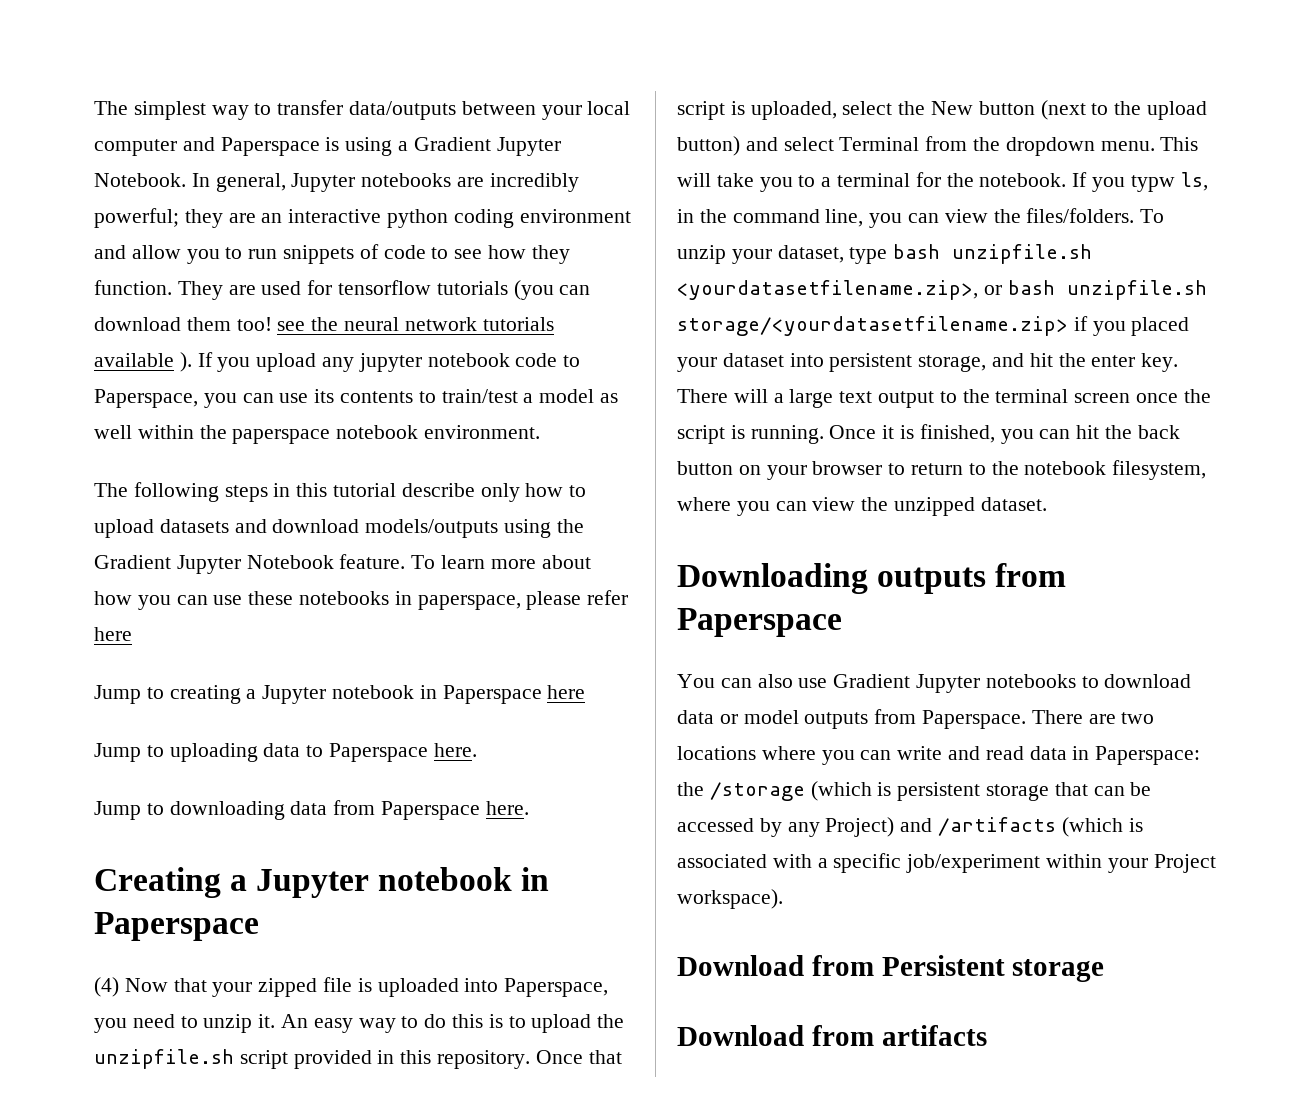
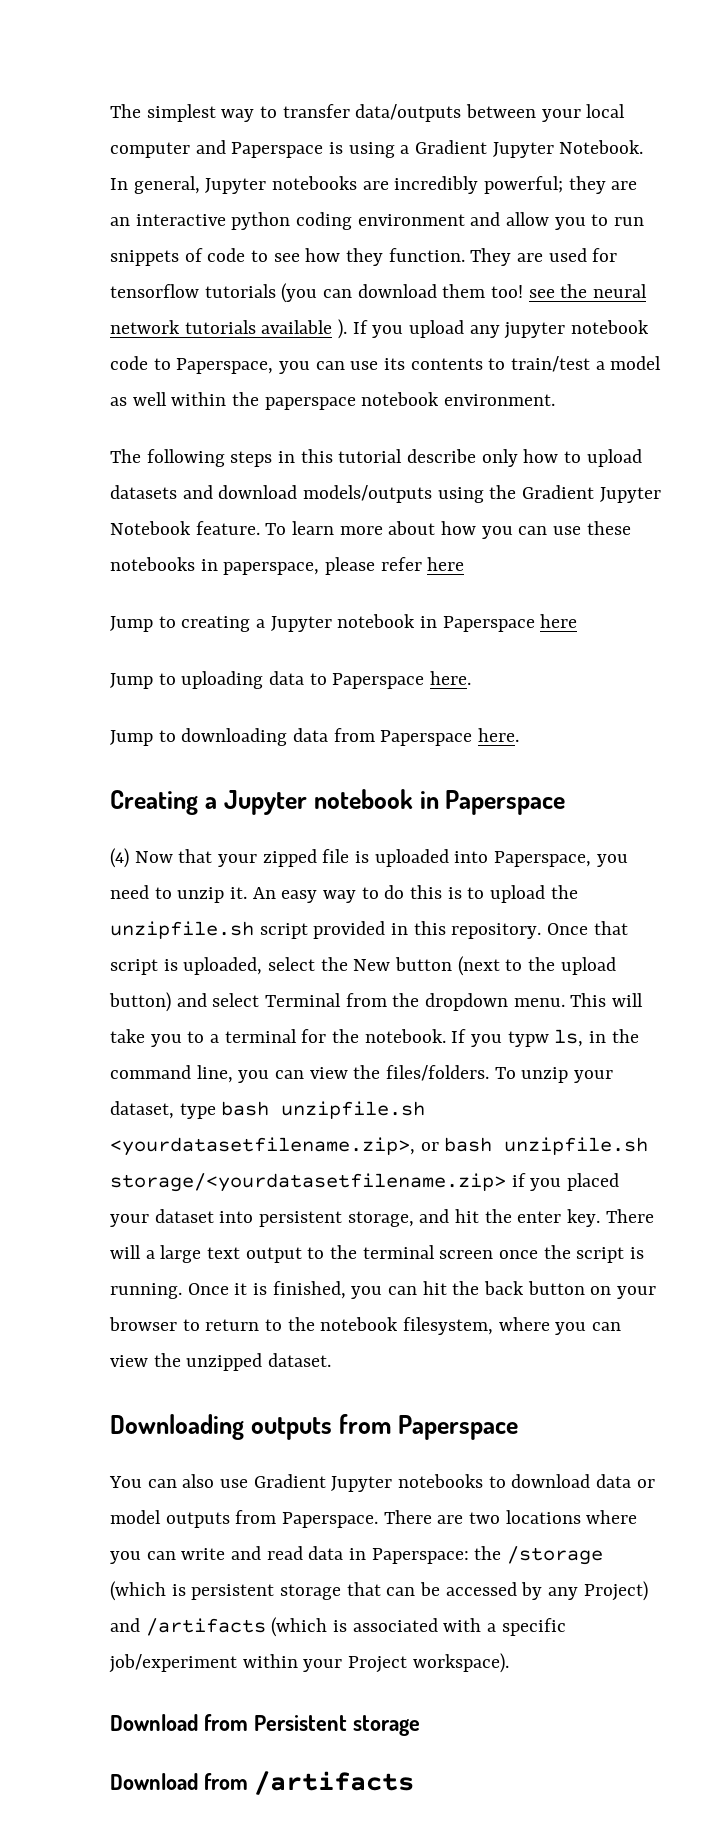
[881,1025,987,1046] artifacts -> [253,1771,414,1795] /artifacts

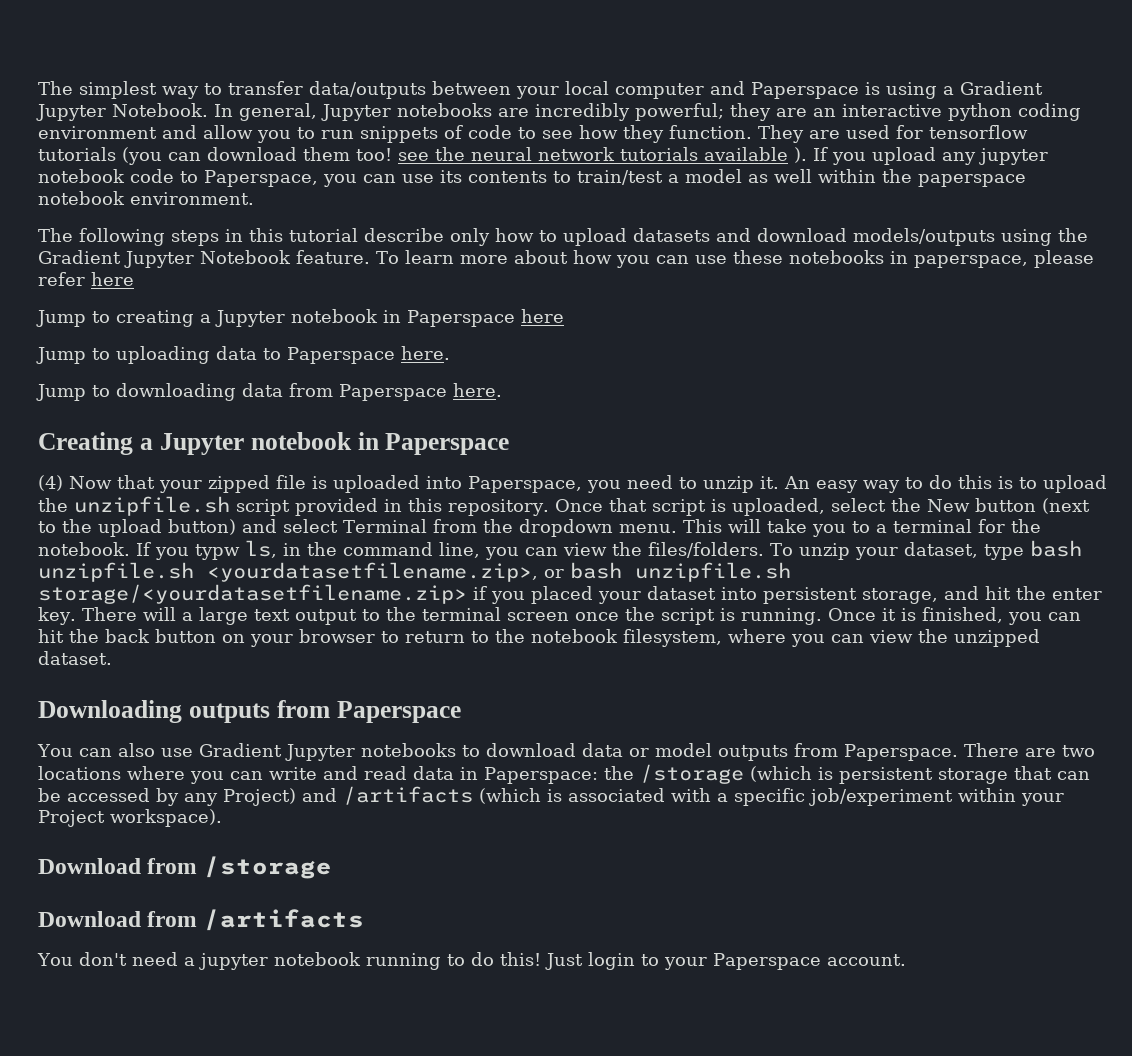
[253,1715,420,1736] Persistent storage -> [203,856,332,879] /storage
(414, 1783) none -> [37,952,906,970] // You don't need a jupyter notebook running to do this! Just login to your Paperspace account.

